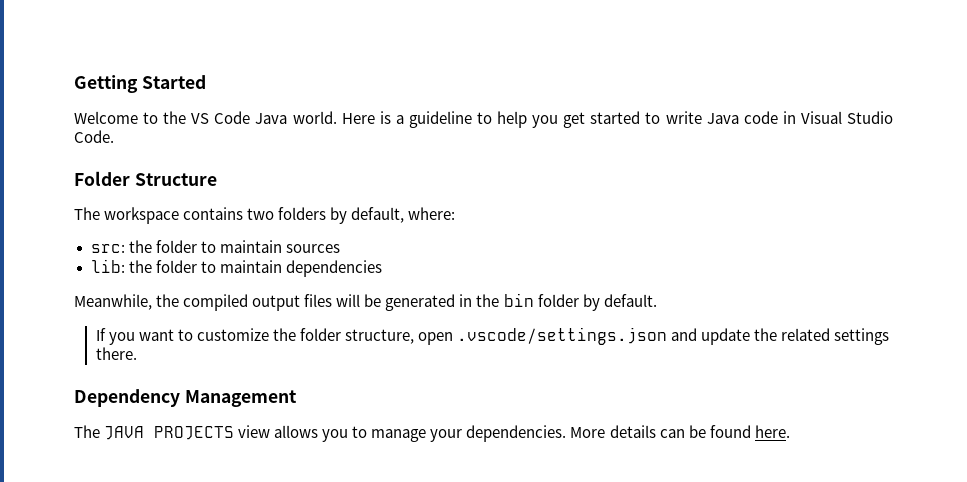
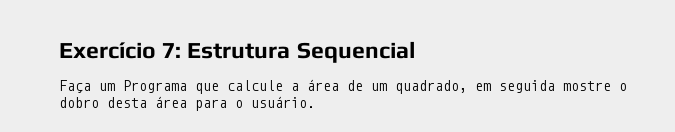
[74,75,206,93] [74,111,893,128] [74,130,114,143] [74,171,217,186] [74,207,456,224] [90,240,340,253] [90,259,382,277] [74,293,657,311] [95,327,890,345] [95,347,137,360] [74,389,297,407] [74,425,790,442] Getting Started // Welcome to the VS Code Java world. Here is a guideline to help you get started to write Java code in Visual Studio Code. // Folder Structure // The workspace contains two folders by default, where: // src: the folder to maintain sources // lib: the folder to maintain dependencies // Meanwhile, the compiled output files will be generated in the bin folder by default. // If you want to customize the folder structure, open .vscode/settings.json and update the related settings there. // Dependency Management // The JAVA PROJECTS view allows you to manage your dependencies. More details can be found here. -> [59,41,415,63] [59,79,627,94] [59,96,315,111] Exercício 7: Estrutura Sequencial // Faça um Programa que calcule a área de um quadrado, em seguida mostre o dobro desta área para o usuário.

